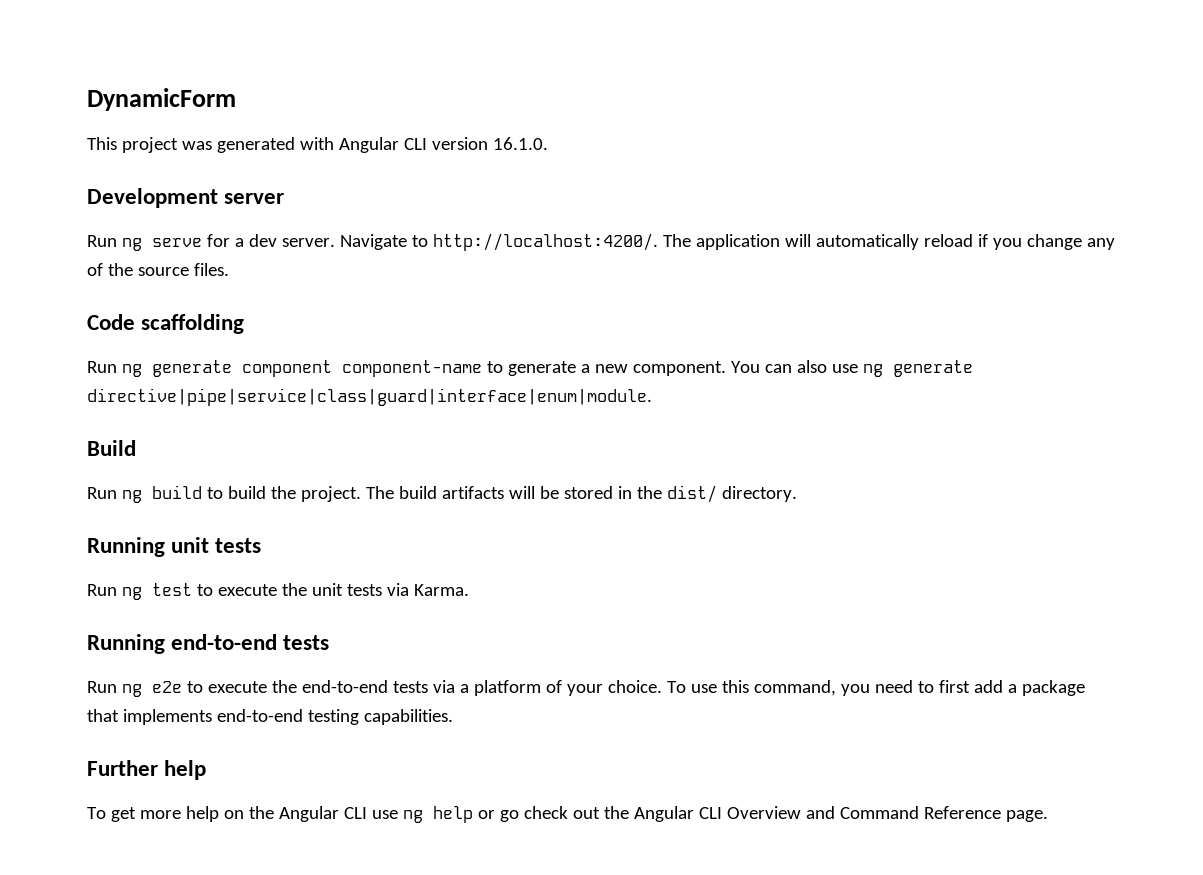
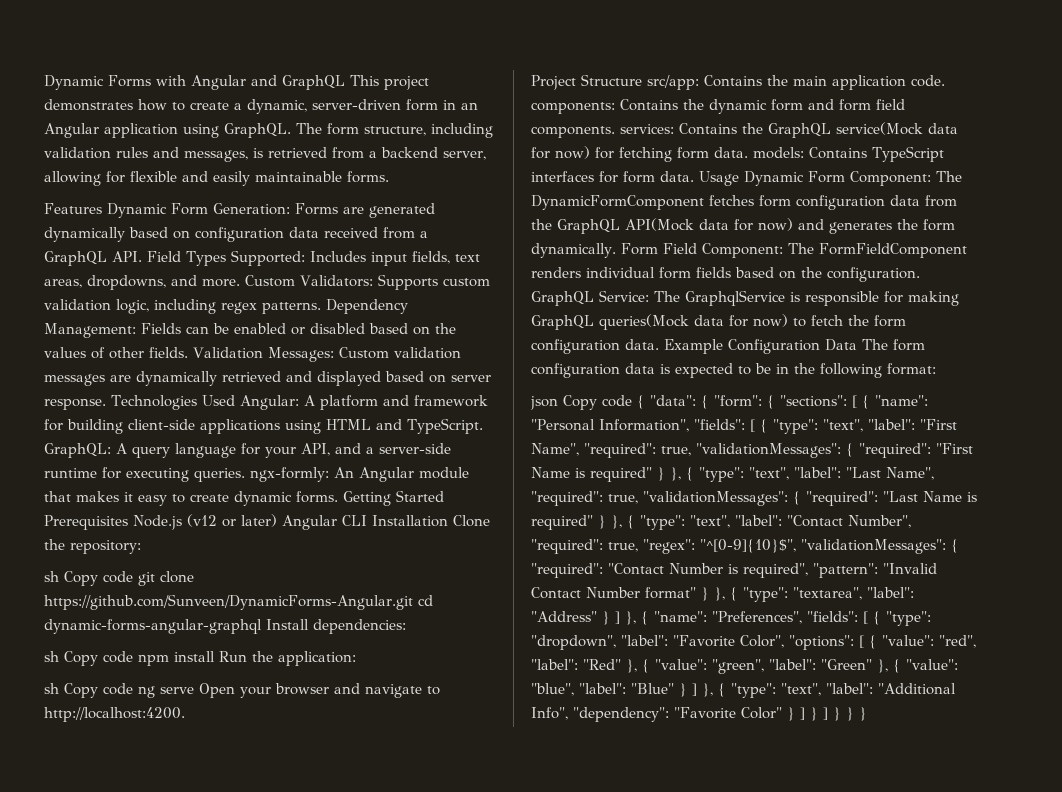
[87,88,236,111] [87,137,548,153] [87,188,285,208] [87,233,1115,251] [87,263,229,276] [87,314,245,334] [87,360,973,377] [87,388,652,406] [87,440,136,456] [87,485,797,503] [87,537,262,557] [87,583,469,600] [87,634,330,654] [87,680,1085,697] [87,709,453,725] [87,760,207,780] [87,806,1048,823] DynamicForm // This project was generated with Angular CLI version 16.1.0. // Development server // Run ng serve for a dev server. Navigate to http://localhost:4200/. The application will automatically reload if you change any of the source files. // Code scaffolding // Run ng generate component component-name to generate a new component. You can also use ng generate directive|pipe|service|class|guard|interface|enum|module. // Build // Run ng build to build the project. The build artifacts will be stored in the dist/ directory. // Running unit tests // Run ng test to execute the unit tests via Karma. // Running end-to-end tests // Run ng e2e to execute the end-to-end tests via a platform of your choice. To use this command, you need to first add a package that implements end-to-end testing capabilities. // Further help // To get more help on the Angular CLI use ng help or go check out the Angular CLI Overview and Command Reference page. -> [44,75,429,90] [44,99,478,114] [44,123,493,138] [44,147,486,162] [44,171,389,186] [44,203,435,218] [44,227,428,242] [44,250,480,266] [44,274,490,290] [44,299,408,314] [44,323,456,338] [44,347,461,362] [44,371,491,386] [44,395,488,410] [44,418,483,434] [44,443,451,458] [44,467,469,482] [44,490,444,506] [44,514,490,530] [44,539,141,554] [44,571,194,586] [44,594,433,610] [44,619,406,634] [44,651,356,666] [44,683,440,698] [44,707,185,722] [531,74,945,90] [531,99,905,114] [531,122,958,138] [531,146,944,162] [531,171,962,186] [531,195,957,210] [531,218,955,234] [531,243,967,258] [531,267,920,282] [531,290,959,306] [531,314,906,330] [531,339,925,354] [531,363,936,378] [530,395,928,410] [531,419,957,434] [531,443,973,458] [531,467,934,482] [531,491,977,506] [531,515,911,530] [531,539,959,554] [531,563,937,578] [531,587,914,602] [531,611,931,626] [531,635,976,650] [531,659,958,674] [531,683,956,698] [531,707,867,722] Dynamic Forms with Angular and GraphQL This project demonstrates how to create a dynamic, server-driven form in an Angular application using GraphQL. The form structure, including validation rules and messages, is retrieved from a backend server, allowing for flexible and easily maintainable forms. // Features Dynamic Form Generation: Forms are generated dynamically based on configuration data received from a GraphQL API. Field Types Supported: Includes input fields, text areas, dropdowns, and more. Custom Validators: Supports custom validation logic, including regex patterns. Dependency Management: Fields can be enabled or disabled based on the values of other fields. Validation Messages: Custom validation messages are dynamically retrieved and displayed based on server response. Technologies Used Angular: A platform and framework for building client-side applications using HTML and TypeScript. GraphQL: A query language for your API, and a server-side runtime for executing queries. ngx-formly: An Angular module that makes it easy to create dynamic forms. Getting Started Prerequisites Node.js (v12 or later) Angular CLI Installation Clone the repository: // sh Copy code git clone https://github.com/Sunveen/DynamicForms-Angular.git cd dynamic-forms-angular-graphql Install dependencies: // sh Copy code npm install Run the application: // sh Copy code ng serve Open your browser and navigate to http://localhost:4200. // Project Structure src/app: Contains the main application code. components: Contains the dynamic form and form field components. services: Contains the GraphQL service(Mock data for now) for fetching form data. models: Contains TypeScript interfaces for form data. Usage Dynamic Form Component: The DynamicFormComponent fetches form configuration data from the GraphQL API(Mock data for now) and generates the form dynamically. Form Field Component: The FormFieldComponent renders individual form fields based on the configuration. GraphQL Service: The GraphqlService is responsible for making GraphQL queries(Mock data for now) to fetch the form configuration data. Example Configuration Data The form configuration data is expected to be in the following format: // json Copy code { "data": { "form": { "sections": [ { "name": "Personal Information", "fields": [ { "type": "text", "label": "First Name", "required": true, "validationMessages": { "required": "First Name is required" } }, { "type": "text", "label": "Last Name", "required": true, "validationMessages": { "required": "Last Name is required" } }, { "type": "text", "label": "Contact Number", "required": true, "regex": "^[0-9]{10}$", "validationMessages": { "required": "Contact Number is required", "pattern": "Invalid Contact Number format" } }, { "type": "textarea", "label": "Address" } ] }, { "name": "Preferences", "fields": [ { "type": "dropdown", "label": "Favorite Color", "options": [ { "value": "red", "label": "Red" }, { "value": "green", "label": "Green" }, { "value": "blue", "label": "Blue" } ] }, { "type": "text", "label": "Additional Info", "dependency": "Favorite Color" } ] } ] } } }

